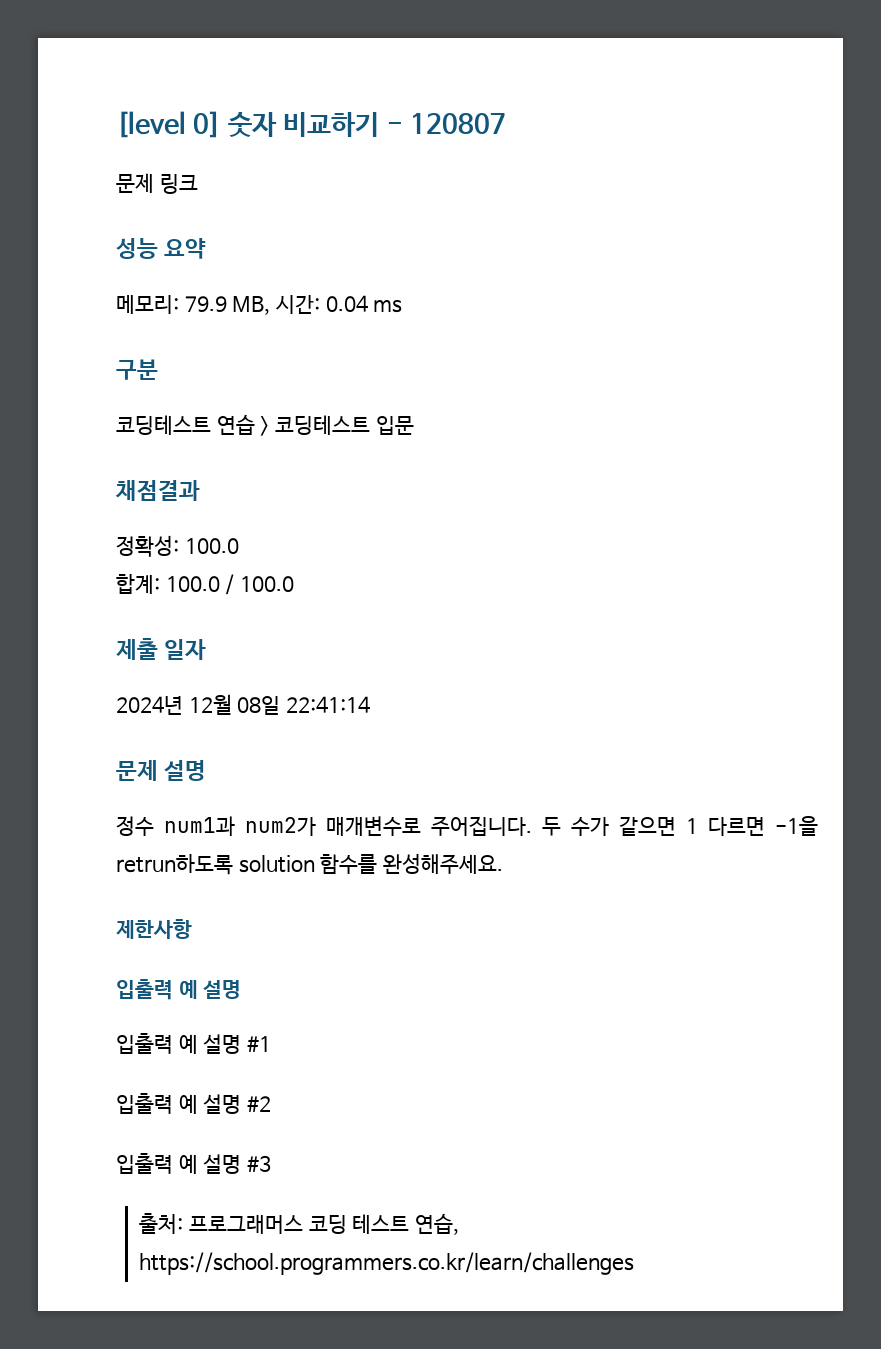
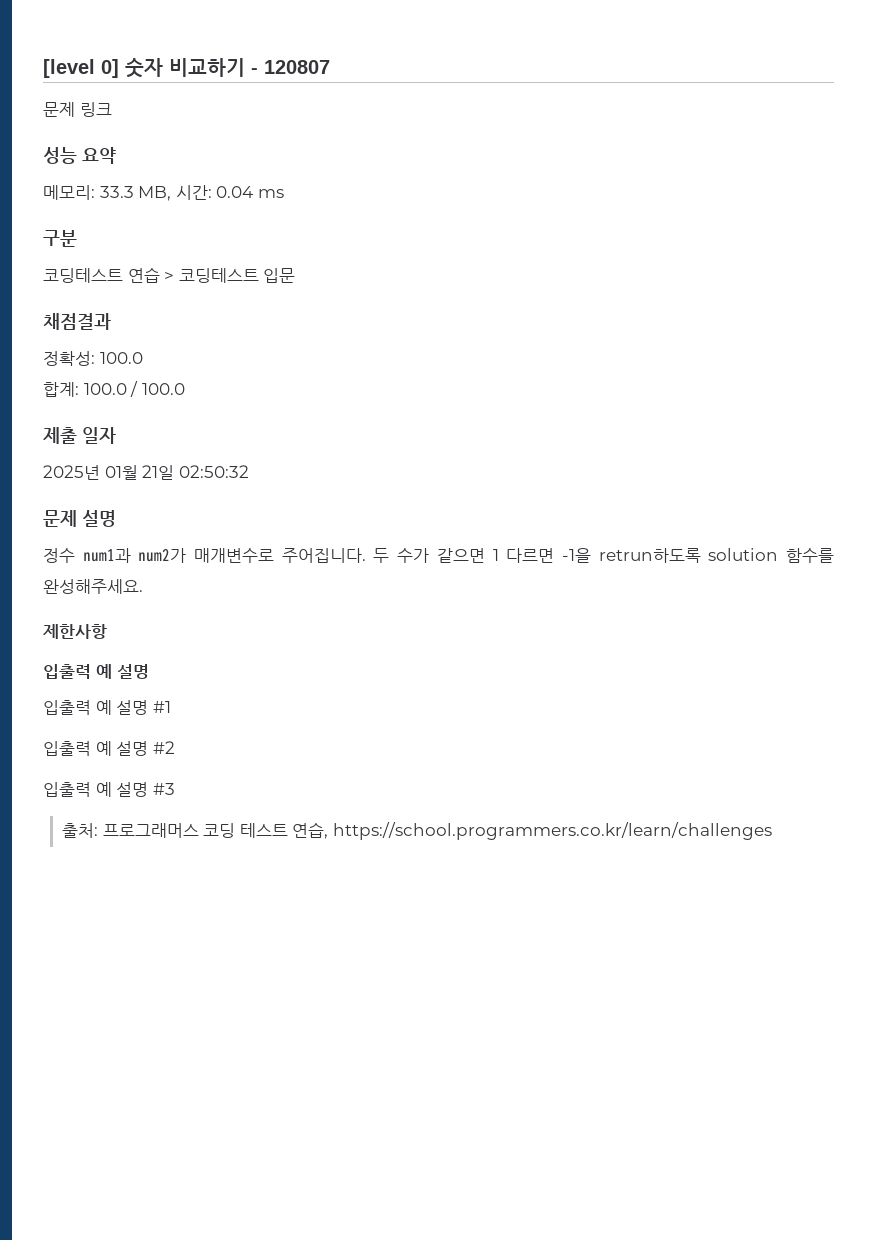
[184,296,227,312] 79.9 -> [99,186,134,198] 33.3
[116,694,371,715] 2024년 12월 08일 22:41:14 -> [43,465,249,480] 2025년 01월 21일 02:50:32

